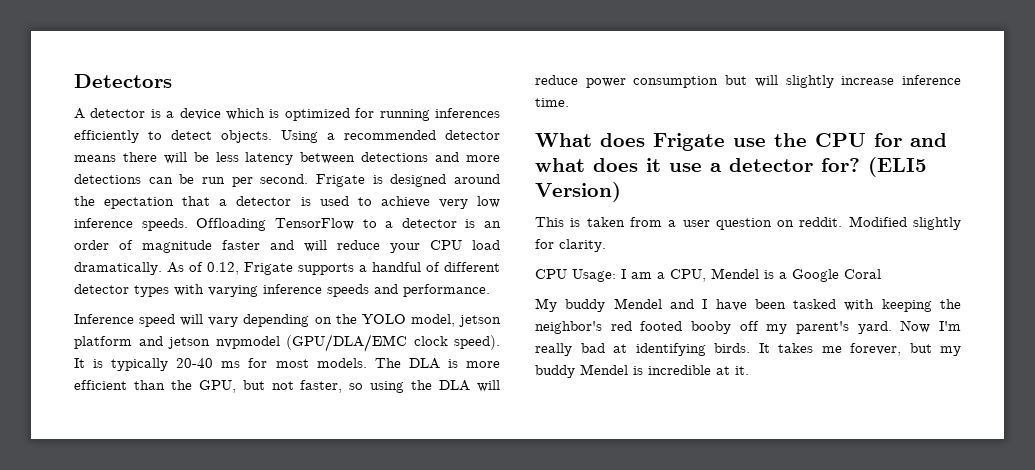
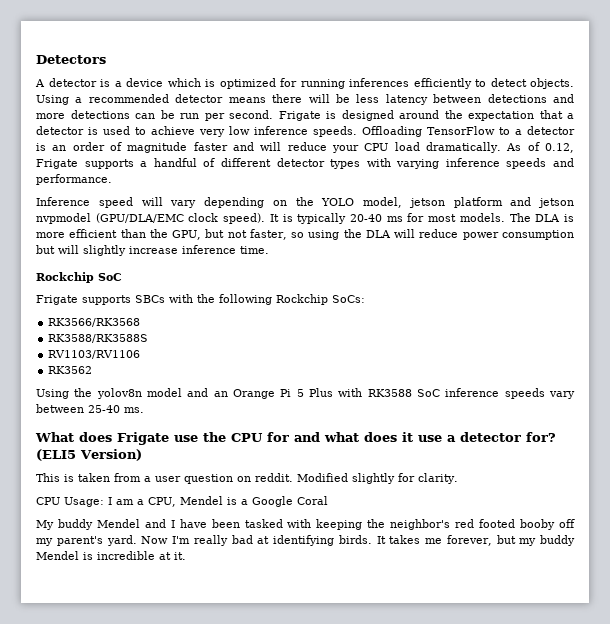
[104,197,175,209] epectation -> [468,111,534,121] expectation
(569, 102) none -> [36,272,122,283] [36,294,365,305] [48,318,141,327] [48,334,149,343] [48,350,141,359] [48,366,93,374] [36,388,575,399] [36,404,144,413] // Rockchip SoC // Frigate supports SBCs with the following Rockchip SoCs: // RK3566/RK3568 // RK3588/RK3588S // RV1103/RV1106 // RK3562 // Using the yolov8n model and an Orange Pi 5 Plus with RK3588 SoC inference speeds vary between 25-40 ms.

